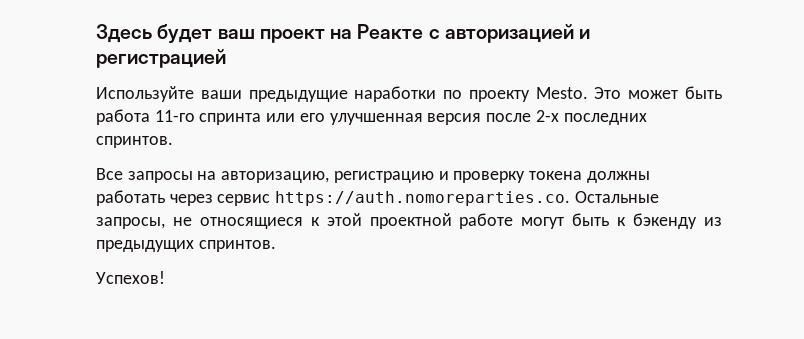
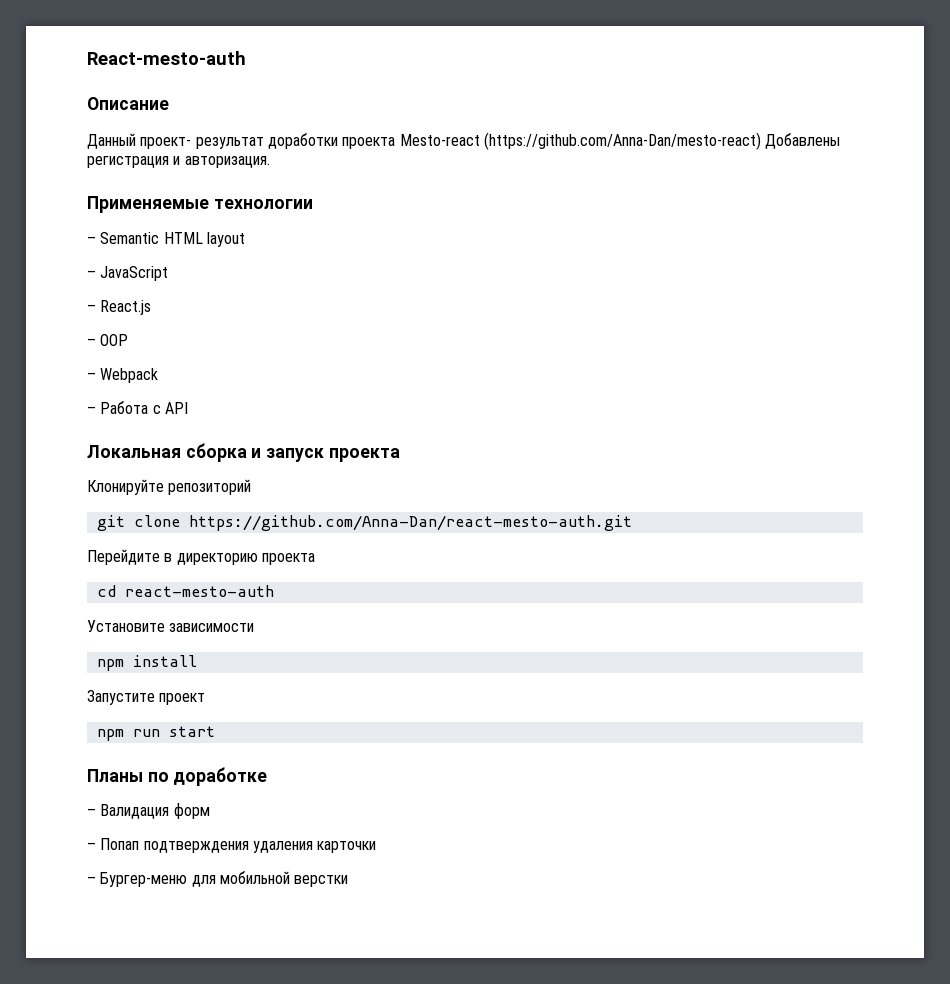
[96,24,591,43] [96,49,226,68] [96,86,722,102] [96,109,647,125] [96,136,173,148] [96,168,650,183] [96,190,659,206] [96,213,722,229] [96,240,276,252] [96,271,165,284] Здесь будет ваш проект на Реакте с авторизацией и регистрацией // Используйте ваши предыдущие наработки по проекту Mesto. Это может быть работа 11-го спринта или его улучшенная версия после 2-х последних спринтов. // Все запросы на авторизацию, регистрацию и проверку токена должны работать через сервис https://auth.nomoreparties.co. Остальные запросы, не относящиеся к этой проектной работе могут быть к бэкенду из предыдущих спринтов. // Успехов! -> [87,51,246,65] [87,97,169,110] [87,132,841,150] [87,156,270,168] [87,196,313,213] [87,232,245,247] [87,266,169,281] [87,300,152,315] [87,334,129,346] [87,368,159,383] [87,401,188,414] [87,443,400,462] [87,479,252,495] [96,515,632,531] [87,549,315,565] [96,585,274,597] [87,620,255,632] [96,655,197,671] [87,690,206,705] [96,726,215,741] [87,767,268,786] [87,803,210,819] [87,838,377,853] [87,871,349,887] React-mesto-auth // Описание // Данный проект- результат доработки проекта Mesto-react (https://github.com/Anna-Dan/mesto-react) Добавлены регистрация и авторизация. // Применяемые технологии // – Semantic HTML layout // – JavaScript // – React.js // – OOP // – Webpack // – Работа с API // Локальная сборка и запуск проекта // Клонируйте репозиторий // git clone https://github.com/Anna-Dan/react-mesto-auth.git // Перейдите в директорию проекта // cd react-mesto-auth // Установите зависимости // npm install // Запустите проект // npm run start // Планы по доработке // – Валидация форм // – Попап подтверждения удаления карточки // – Бургер-меню для мобильной верстки

